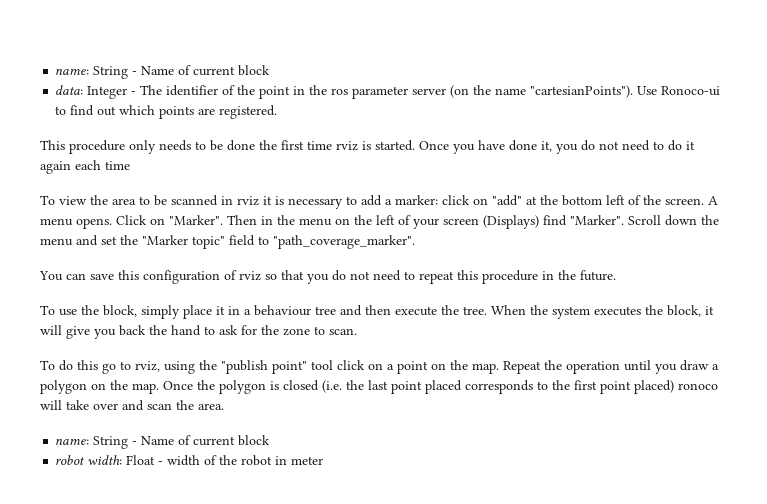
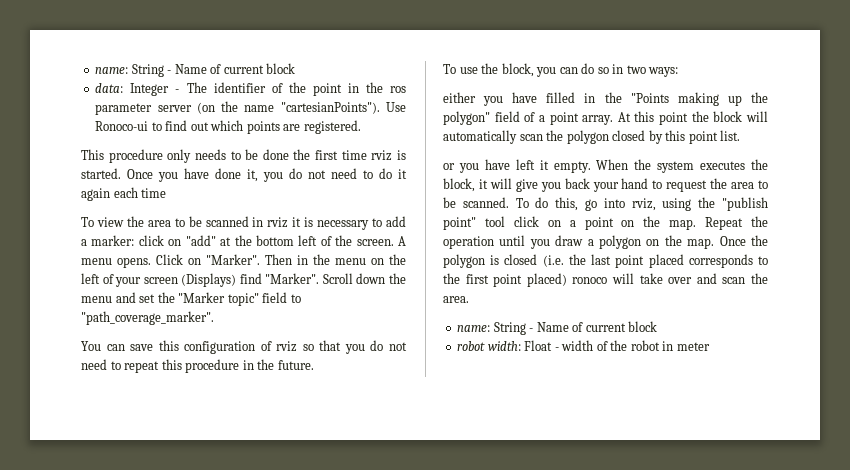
[141,305,487,319] simply place it in a behaviour tree and then execute the tree. -> [536,63,679,77] [443,92,768,106] [443,111,768,125] [443,130,741,144] [443,159,591,173] you can do so in two ways: // either you have filled in the "Points making up the polygon" field of a point array. At this point the block will automatically scan the polygon closed by this point list. // or you have left it empty.
[149,325,167,335] the -> [592,182,619,192] your
[219,325,357,336] [40,360,131,374] ask for the zone to scan. // To do this go to -> [666,178,768,192] [443,197,625,211] request the area to be scanned. To do this, go into

